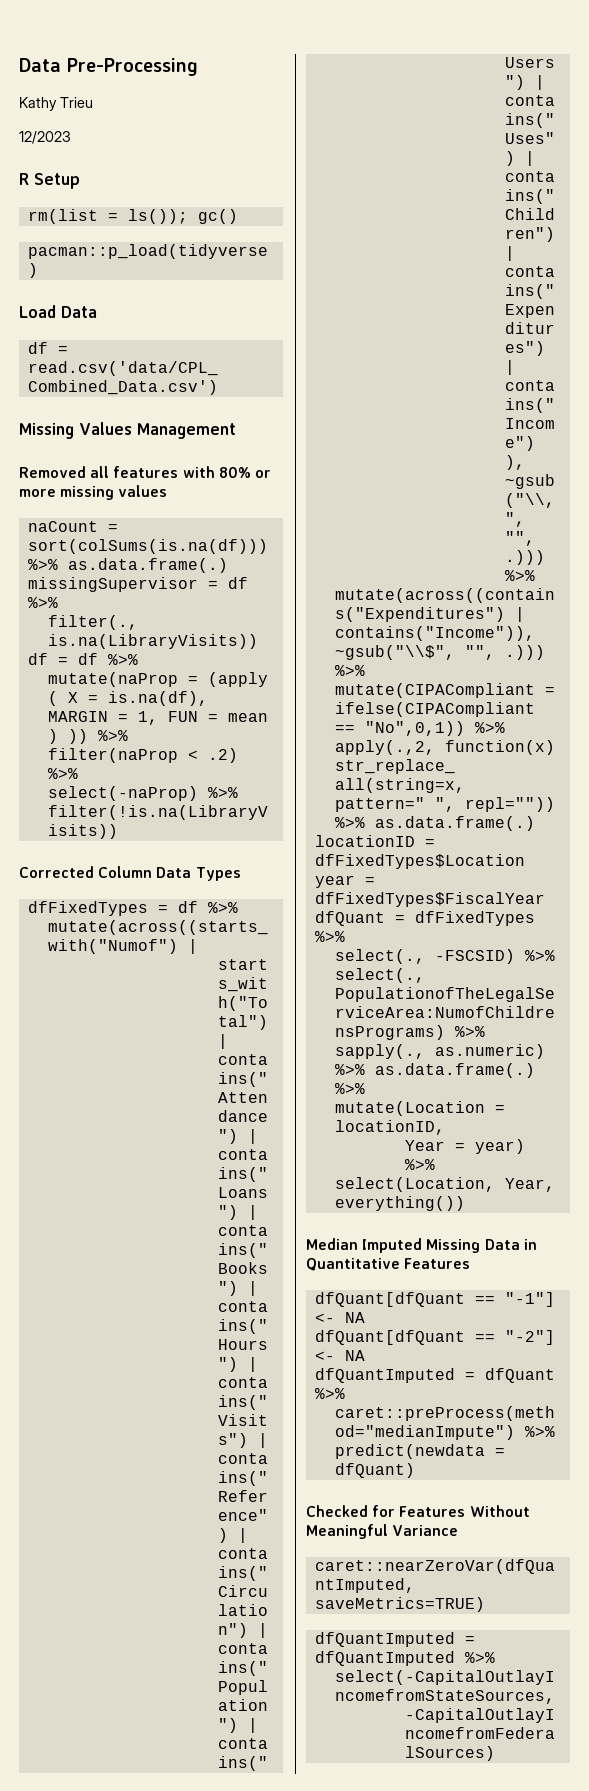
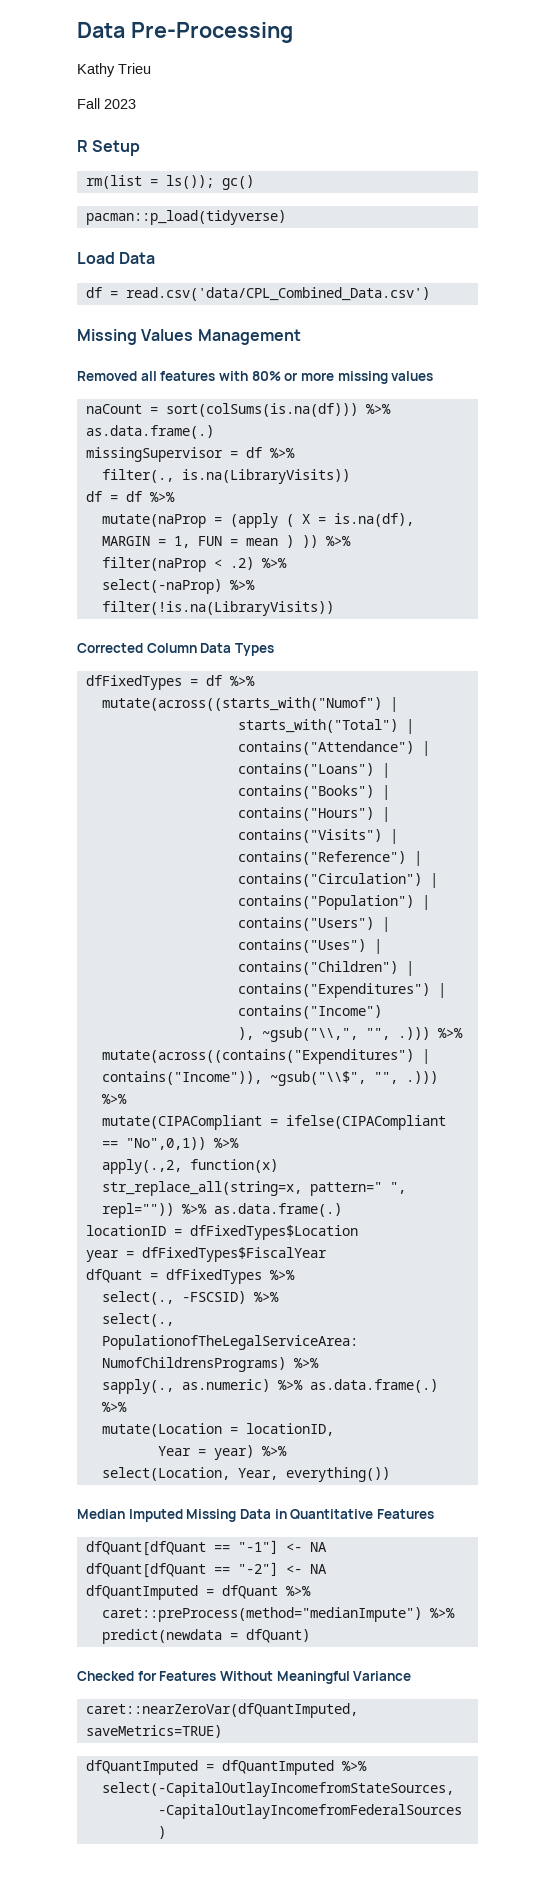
[19,131,71,144] 12/2023 -> [77,98,136,109] Fall 2023

